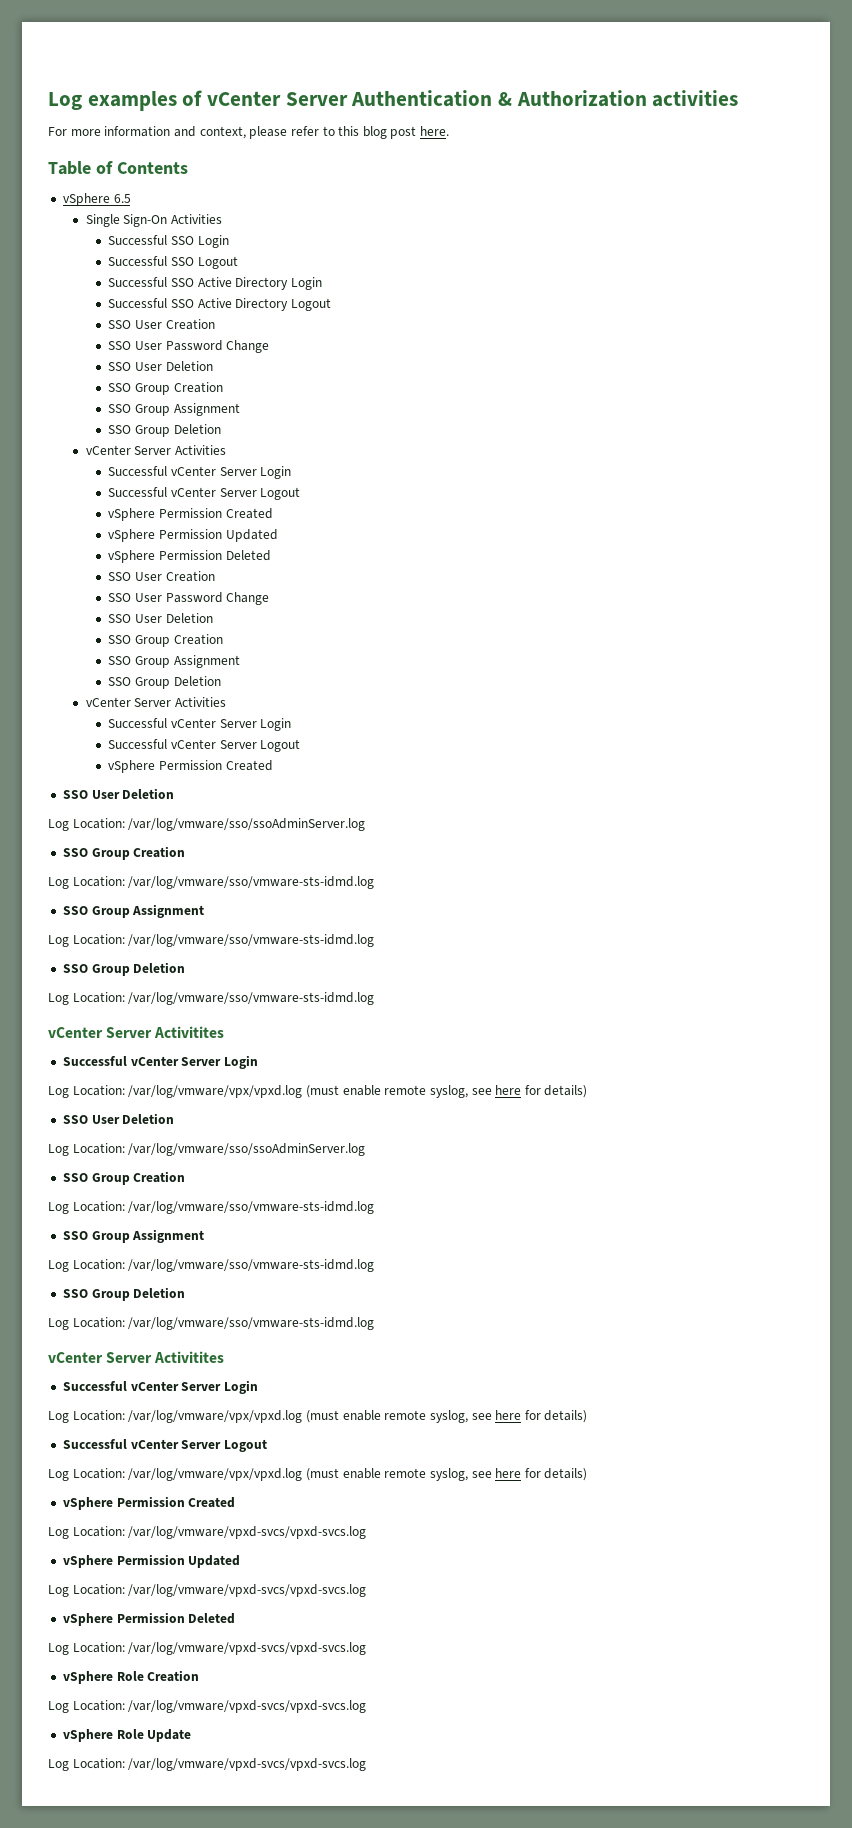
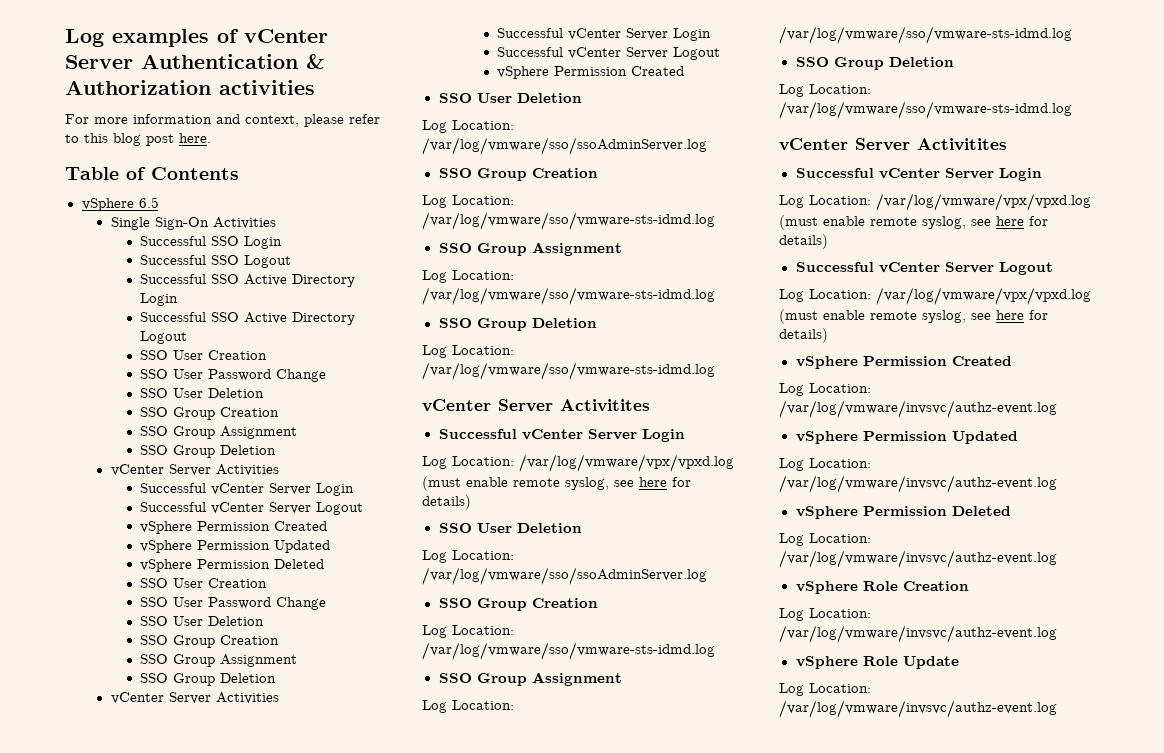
[128,1526,367,1539] /var/log/vmware/vpxd-svcs/vpxd-svcs.log -> [779,400,1057,418] /var/log/vmware/invsvc/authz-event.log
[128,1584,367,1597] /var/log/vmware/vpxd-svcs/vpxd-svcs.log -> [779,475,1057,493] /var/log/vmware/invsvc/authz-event.log
[128,1642,367,1655] /var/log/vmware/vpxd-svcs/vpxd-svcs.log -> [779,550,1057,568] /var/log/vmware/invsvc/authz-event.log
[128,1700,367,1713] /var/log/vmware/vpxd-svcs/vpxd-svcs.log -> [779,625,1057,643] /var/log/vmware/invsvc/authz-event.log
[128,1758,367,1771] /var/log/vmware/vpxd-svcs/vpxd-svcs.log -> [779,700,1057,718] /var/log/vmware/invsvc/authz-event.log

